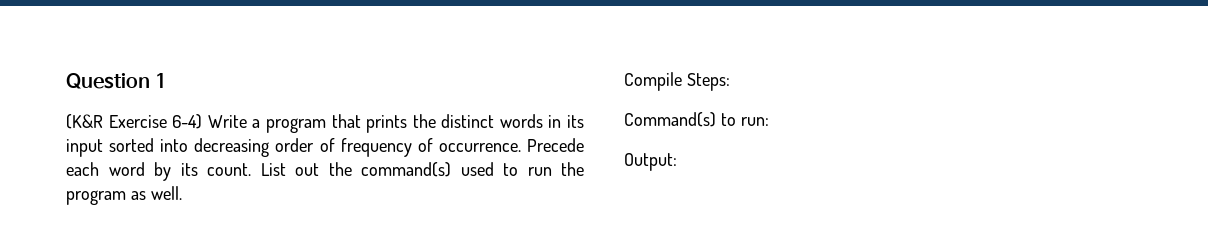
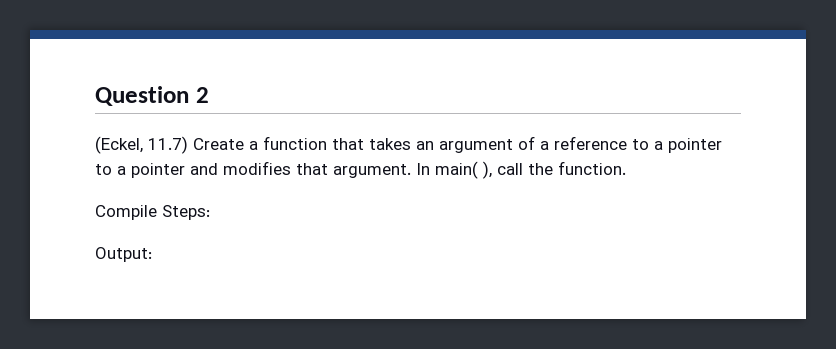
[155,73,168,88] [66,114,584,133] [66,138,584,157] [66,162,584,181] [66,186,182,205] 1 // (K&R Exercise 6-4) Write a program that prints the distinct words in its input sorted into decreasing order of frequency of occurrence. Precede each word by its count. List out the command(s) used to run the program as well. -> [195,87,209,103] [95,136,722,154] [95,161,626,179] 2 // (Eckel, 11.7) Create a function that takes an argument of a reference to a pointer to a pointer and modifies that argument. In main( ), call the function.
[624,112,769,127] // Command(s) to run: -> (210, 212) none

